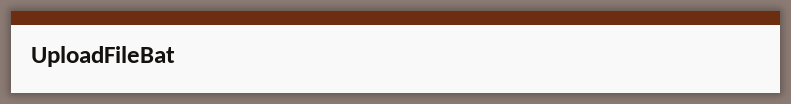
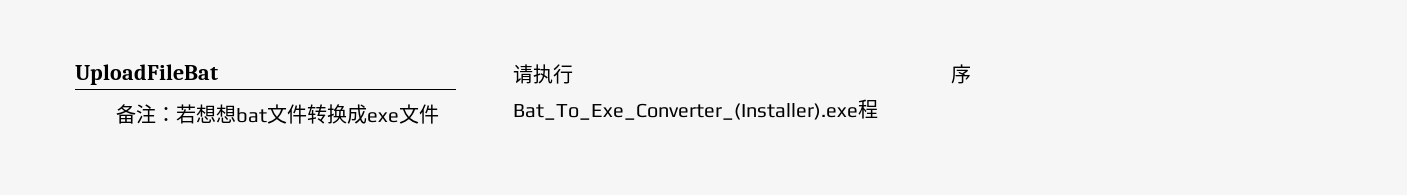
(175, 56) none -> [116,104,440,124] [513,64,573,84] [513,99,878,120] [951,64,971,84] // 备注：若想想bat文件转换成exe文件请执行Bat_To_Exe_Converter_(Installer).exe程序

